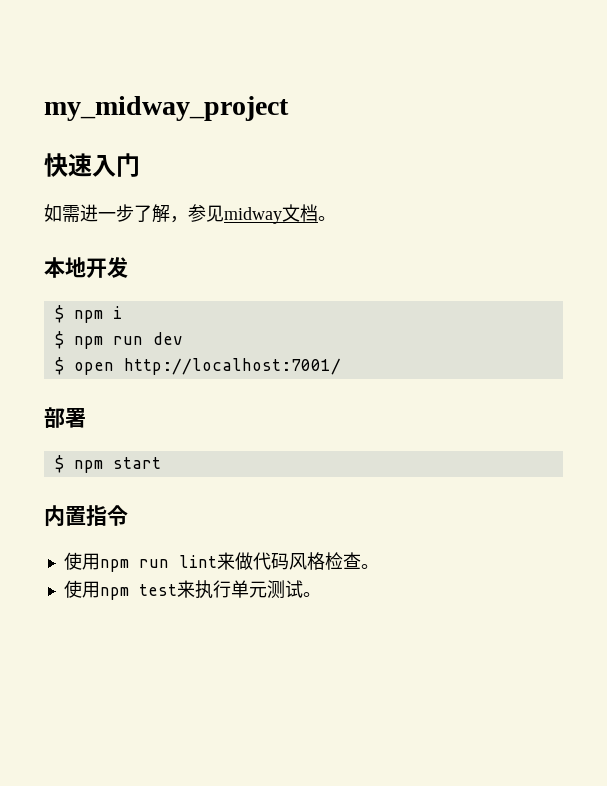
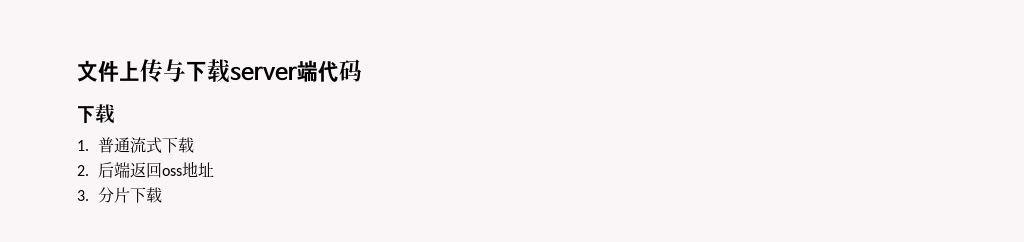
[44,96,289,121] [44,153,140,177] [44,204,336,224] [44,257,128,278] [54,305,122,323] [54,331,183,349] [54,357,341,375] [44,407,86,428] [54,455,161,473] [44,505,128,527] [63,552,379,572] [63,580,321,600] my_midway_project // 快速入门 // 如需进一步了解，参见midway文档。 // 本地开发 // $ npm i // $ npm run dev // $ open http://localhost:7001/ // 部署 // $ npm start // 内置指令 // 使用npm run lint来做代码风格检查。 // 使用npm test来执行单元测试。 -> [77,59,362,83] [77,104,115,124] [77,137,194,153] [77,161,214,178] [77,187,162,203] 文件上传与下载server端代码 // 下载 // 1.普通流式下载 // 2.后端返回oss地址 // 3.分片下载

